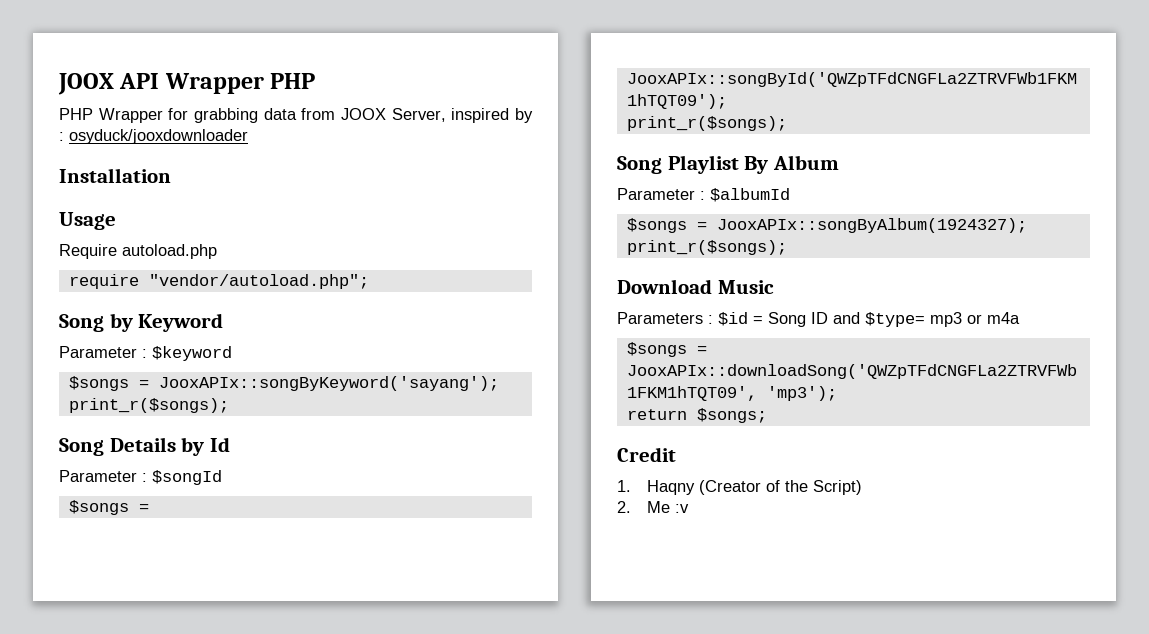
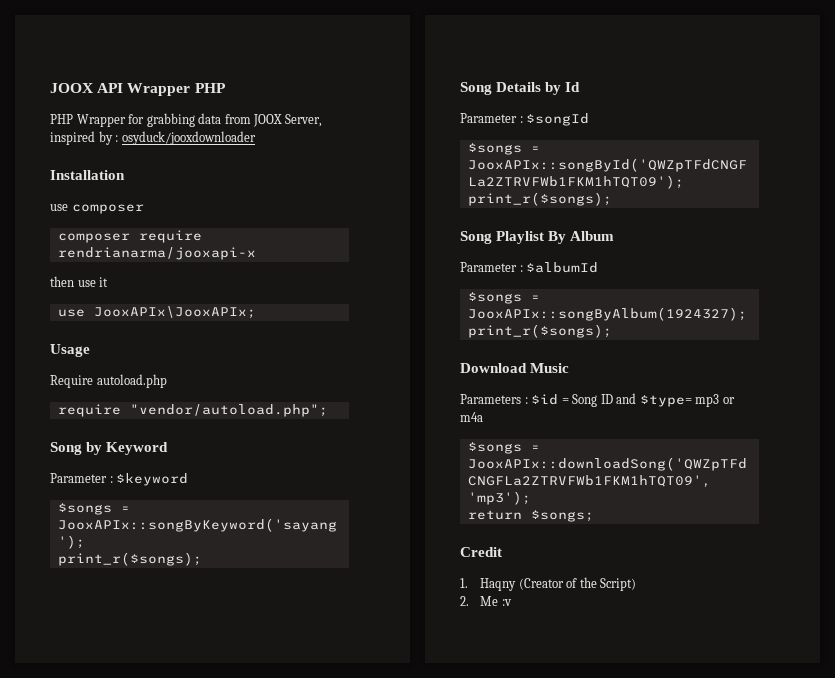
(171, 175) none -> [50,204,144,214] [57,230,202,243] [57,247,256,260] [50,276,109,287] [57,306,256,319] // use composer // composer require rendrianarma/jooxapi-x // then use it // use JooxAPIx\JooxAPIx;

